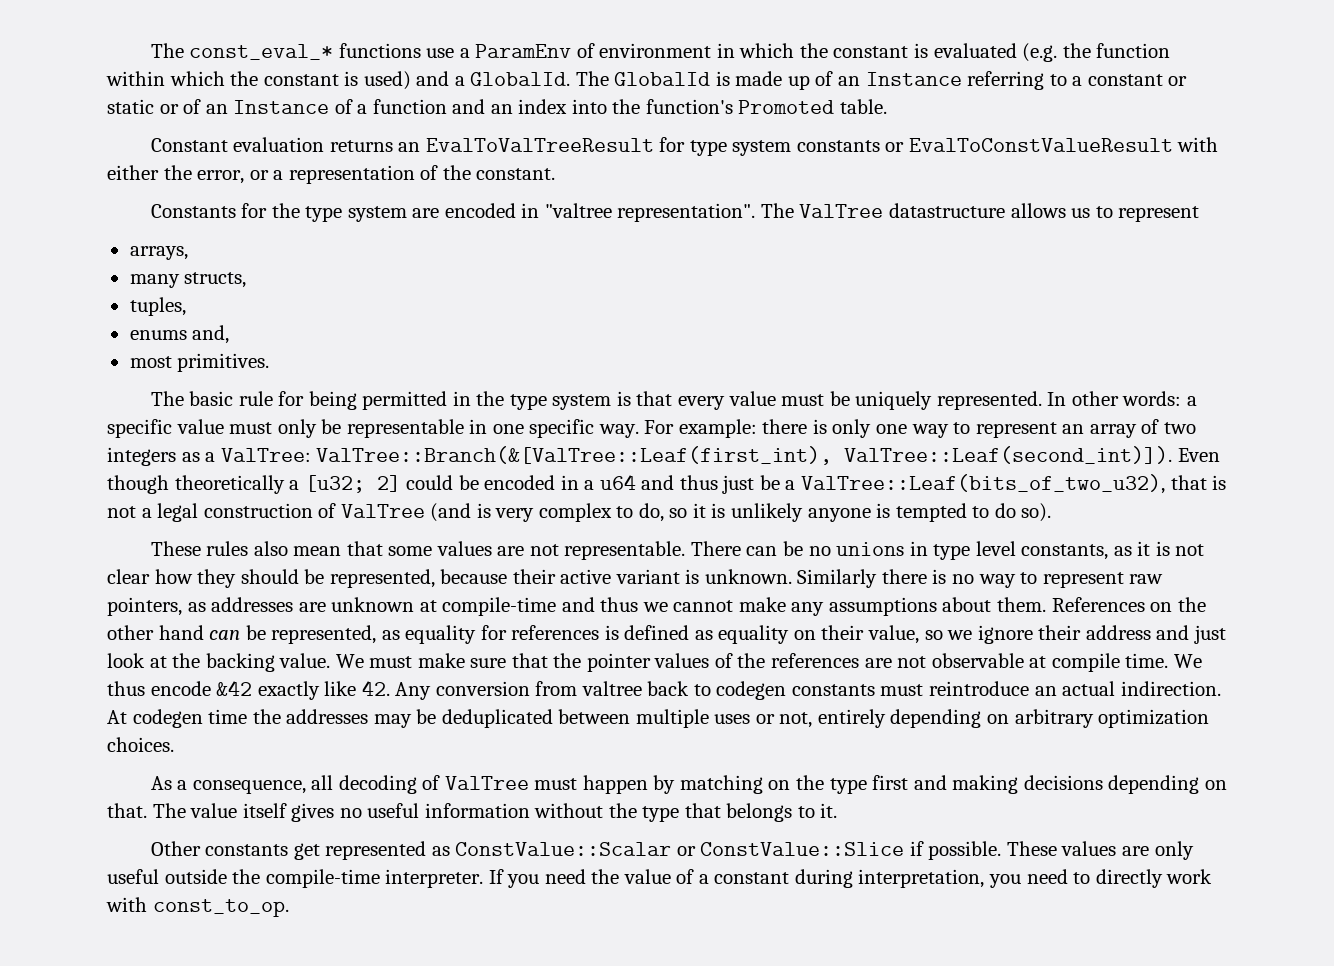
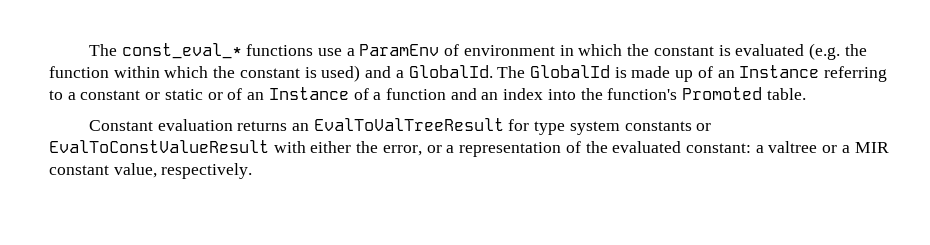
[476,168,556,180] [150,203,1200,222] [129,246,188,260] [129,272,247,288] [129,297,186,316] [129,325,230,344] [129,353,270,372] [150,391,1197,410] [107,419,1196,438] [107,446,1220,466] [107,474,1227,494] [107,503,1052,522] [150,541,1205,560] [107,569,1164,588] [107,597,1206,616] [107,625,1226,644] [107,653,1202,672] [107,680,1221,700] [107,709,1210,728] [107,737,174,752] [150,775,1227,794] [107,803,838,822] [150,841,1194,860] [107,869,1213,888] [106,897,289,917] constant. // Constants for the type system are encoded in "valtree representation". The ValTree datastructure allows us to represent // arrays, // many structs, // tuples, // enums and, // most primitives. // The basic rule for being permitted in the type system is that every value must be uniquely represented. In other words: a specific value must only be representable in one specific way. For example: there is only one way to represent an array of two integers as a ValTree: ValTree::Branch(&[ValTree::Leaf(first_int), ValTree::Leaf(second_int)]). Even though theoretically a [u32; 2] could be encoded in a u64 and thus just be a ValTree::Leaf(bits_of_two_u32), that is not a legal construction of ValTree (and is very complex to do, so it is unlikely anyone is tempted to do so). // These rules also mean that some values are not representable. There can be no unions in type level constants, as it is not clear how they should be represented, because their active variant is unknown. Similarly there is no way to represent raw pointers, as addresses are unknown at compile-time and thus we cannot make any assumptions about them. References on the other hand can be represented, as equality for references is defined as equality on their value, so we ignore their address and just look at the backing value. We must make sure that the pointer values of the references are not observable at compile time. We thus encode &42 exactly like 42. Any conversion from valtree back to codegen constants must reintroduce an actual indirection. At codegen time the addresses may be deduplicated between multiple uses or not, entirely depending on arbitrary optimization choices. // As a consequence, all decoding of ValTree must happen by matching on the type first and making decisions depending on that. The value itself gives no useful information without the type that belongs to it. // Other constants get represented as ConstValue::Scalar or ConstValue::Slice if possible. These values are only useful outside the compile-time interpreter. If you need the value of a constant during interpretation, you need to directly work with const_to_op. -> [612,141,889,153] [49,163,253,179] evaluated constant: a valtree or a MIR constant value, respectively.

